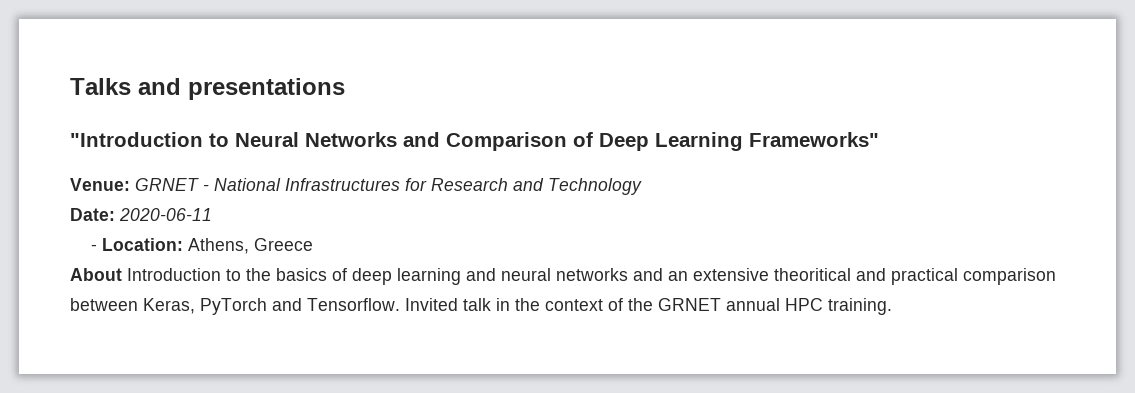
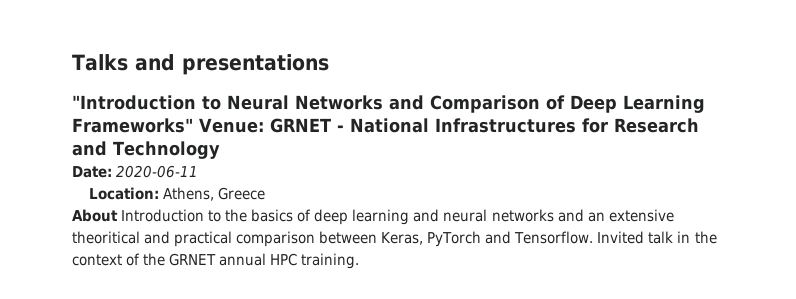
(879, 139) // -> (193, 125) none
[90,244,97,251] - -> (199, 171) none

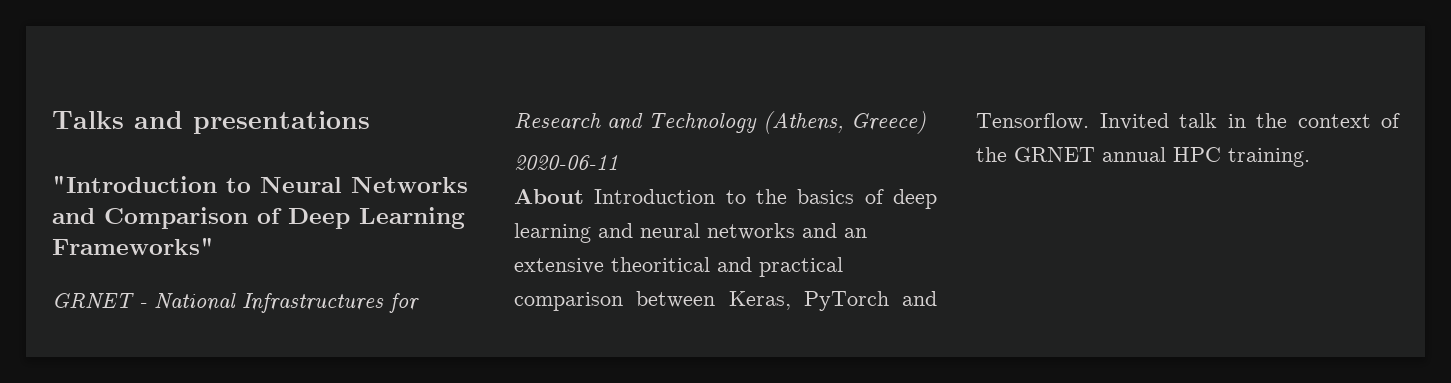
[198,118,264,133] Venue: -> (214, 246) //
[72,166,112,178] // Date: -> [763,111,926,134] (Athens, Greece) //
[89,187,266,201] // Location: Athens, Greece -> (618, 162) none

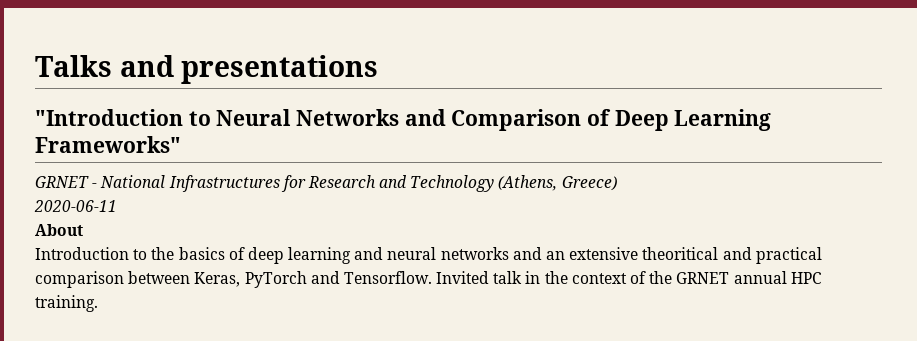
(584, 196) none -> (83, 230) //

